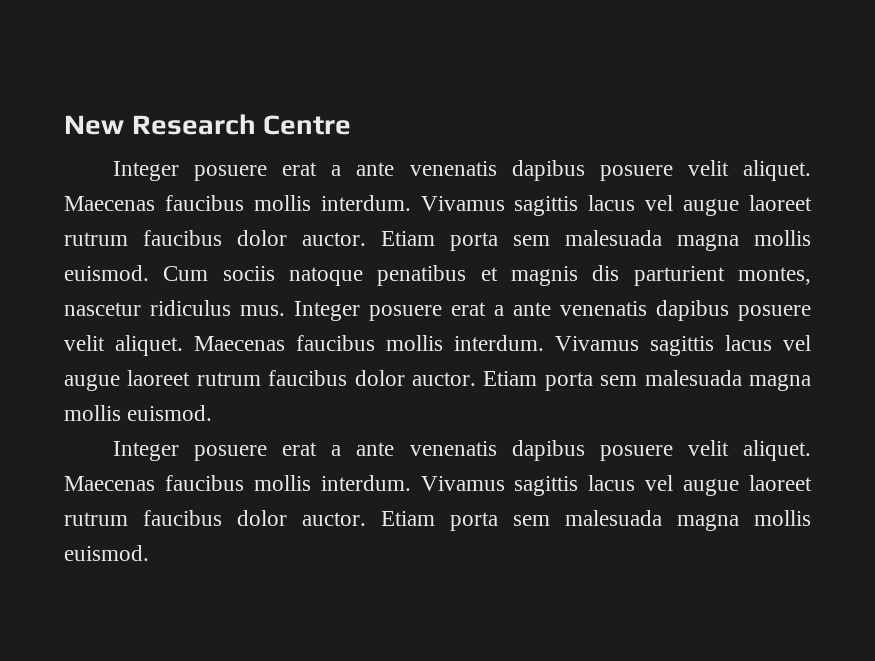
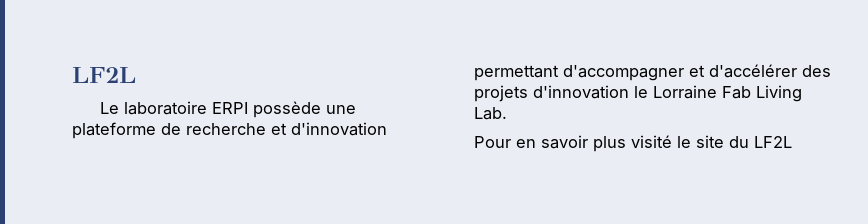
[64,114,352,135] [112,160,811,181] [64,195,812,216] [64,230,811,251] [64,265,811,286] [64,300,811,321] [64,335,811,356] [64,370,811,391] [64,405,213,421] [112,440,811,461] [64,475,812,496] [64,510,811,531] [64,545,149,561] New Research Centre // Integer posuere erat a ante venenatis dapibus posuere velit aliquet. Maecenas faucibus mollis interdum. Vivamus sagittis lacus vel augue laoreet rutrum faucibus dolor auctor. Etiam porta sem malesuada magna mollis euismod. Cum sociis natoque penatibus et magnis dis parturient montes, nascetur ridiculus mus. Integer posuere erat a ante venenatis dapibus posuere velit aliquet. Maecenas faucibus mollis interdum. Vivamus sagittis lacus vel augue laoreet rutrum faucibus dolor auctor. Etiam porta sem malesuada magna mollis euismod. // Integer posuere erat a ante venenatis dapibus posuere velit aliquet. Maecenas faucibus mollis interdum. Vivamus sagittis lacus vel augue laoreet rutrum faucibus dolor auctor. Etiam porta sem malesuada magna mollis euismod. -> [72,67,136,83] [99,101,356,118] [72,122,387,139] [474,64,831,81] [474,85,802,102] [474,107,507,120] [474,135,792,152] LF2L // Le laboratoire ERPI possède une plateforme de recherche et d'innovation permettant d'accompagner et d'accélérer des projets d'innovation le Lorraine Fab Living Lab. // Pour en savoir plus visité le site du LF2L

